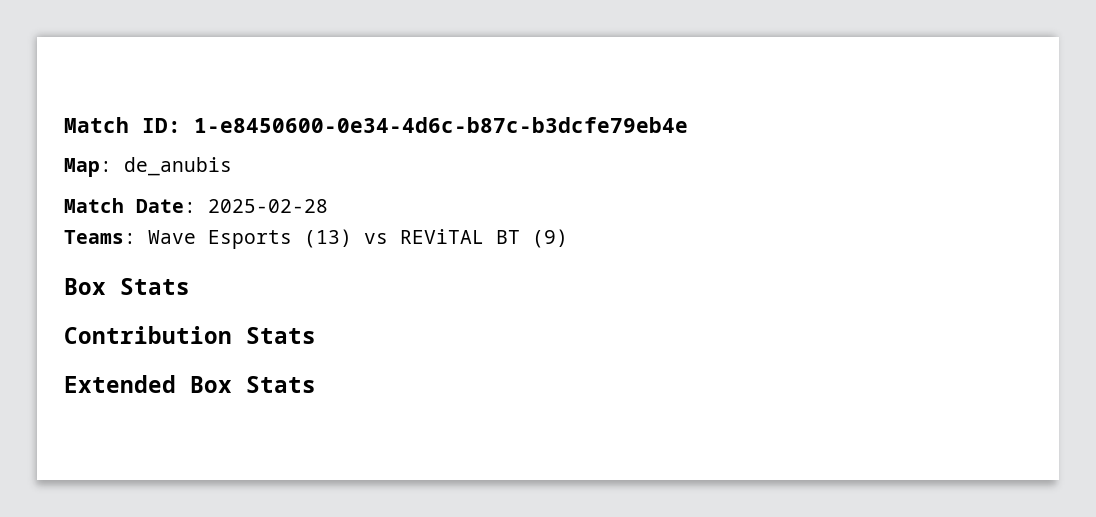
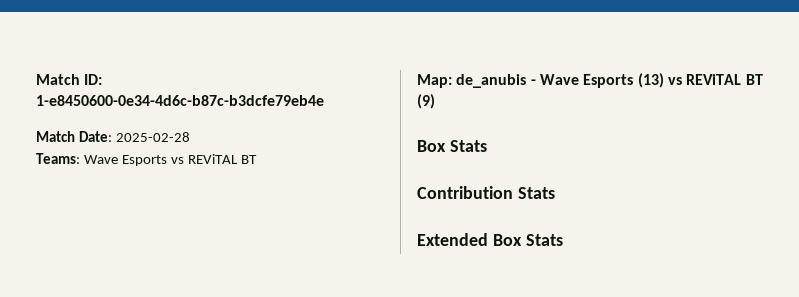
[64,157,232,177] // Map: de_anubis -> (324, 100) none
(292, 239) none -> [170,154,257,164] [417,74,634,88] vs REViTAL BT // Map: de_anubis - Wave Esports

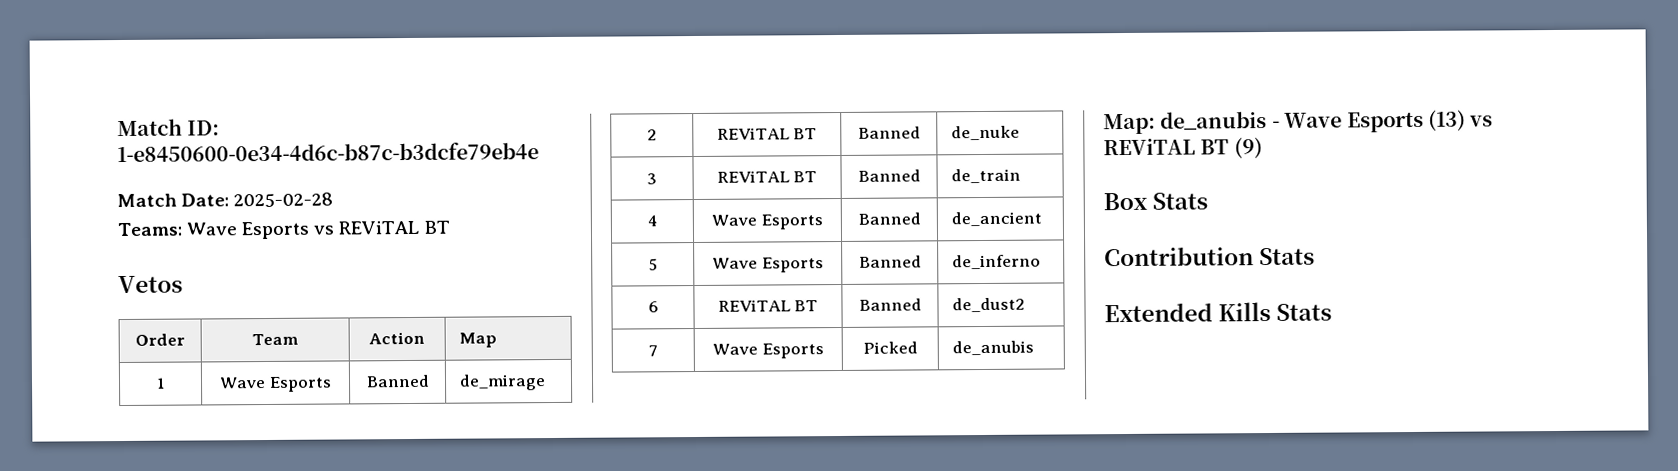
(257, 159) none -> [118,275,183,294] [135,333,185,346] [251,333,299,346] [368,331,425,345] [459,332,498,348] [155,377,166,389] [219,376,332,392] [365,374,430,388] [459,374,547,391] [647,129,657,141] [716,127,818,140] [857,126,921,139] [951,125,1021,141] [647,173,657,185] [716,170,818,183] [857,169,921,182] [951,168,1022,184] [646,215,658,227] [711,214,823,230] [857,212,921,225] [951,211,1043,227] [648,258,658,271] [712,257,824,273] [858,255,922,268] [952,254,1042,270] [647,301,659,313] [717,299,819,312] [858,298,922,311] [952,297,1026,313] [648,345,658,357] [712,343,824,359] [862,341,918,354] [952,340,1035,356] // Vetos // Order | Team | Action | Map // 1 | Wave Esports | Banned | de_mirage // 2 | REViTAL BT | Banned | de_nuke // 3 | REViTAL BT | Banned | de_train // 4 | Wave Esports | Banned | de_ancient // 5 | Wave Esports | Banned | de_inferno // 6 | REViTAL BT | Banned | de_dust2 // 7 | Wave Esports | Picked | de_anubis
[492,234,522,246] Box -> [1218,301,1272,322] Kills

